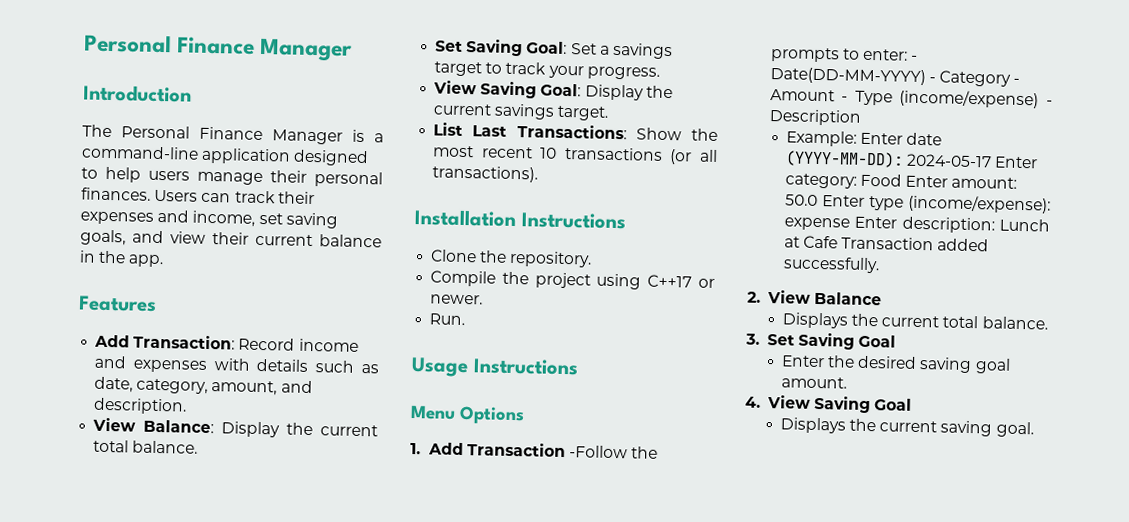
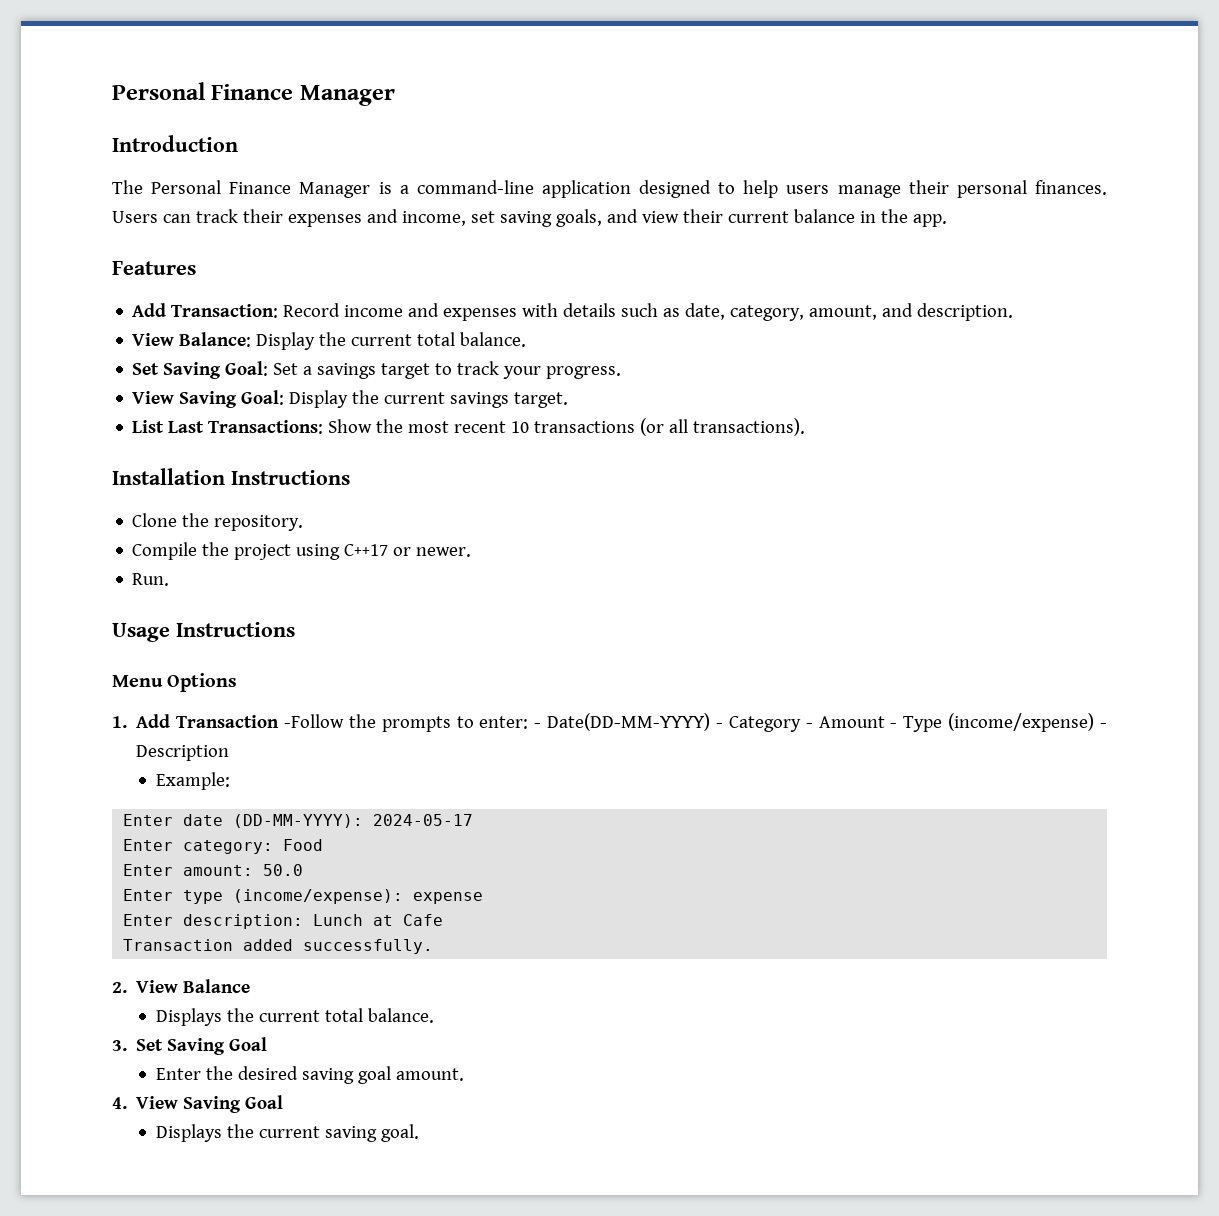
(857, 138) none -> (230, 781) //
[784,150,904,168] (YYYY-MM-DD): -> [233,814,364,828] (DD-MM-YYYY):
(993, 160) none -> (474, 820) //
(903, 180) none -> (324, 845) //
(818, 200) none -> (304, 870) //
(850, 224) none -> (484, 898) //
(839, 242) none -> (444, 920) //

